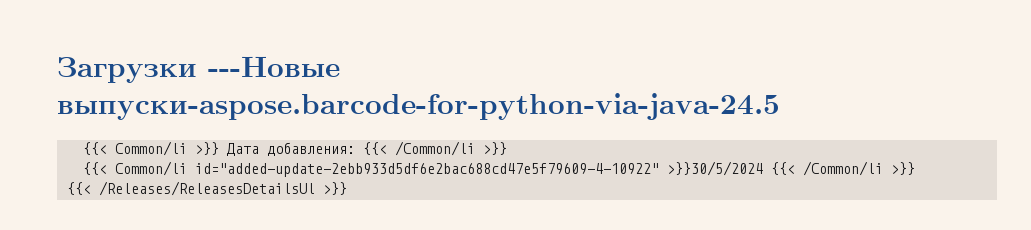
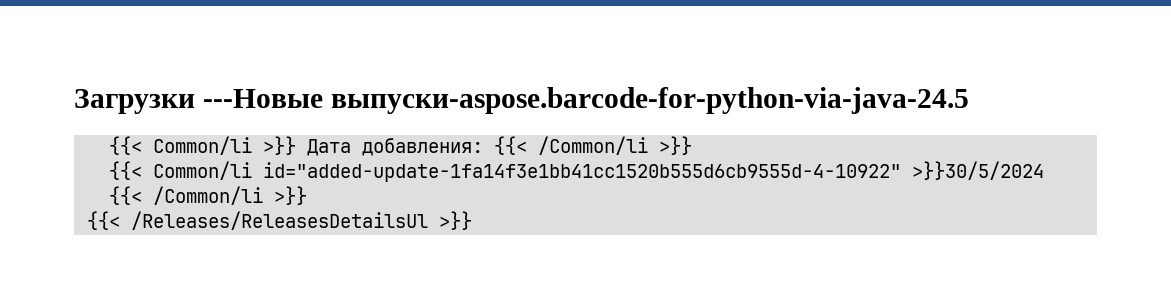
[194,163,659,177] id="added-update-2ebb933d5df6e2bac688cd47e5f79609-4-10922" -> [262,162,901,182] id="added-update-1fa14f3e1bb41cc1520b555d6cb9555d-4-10922"

